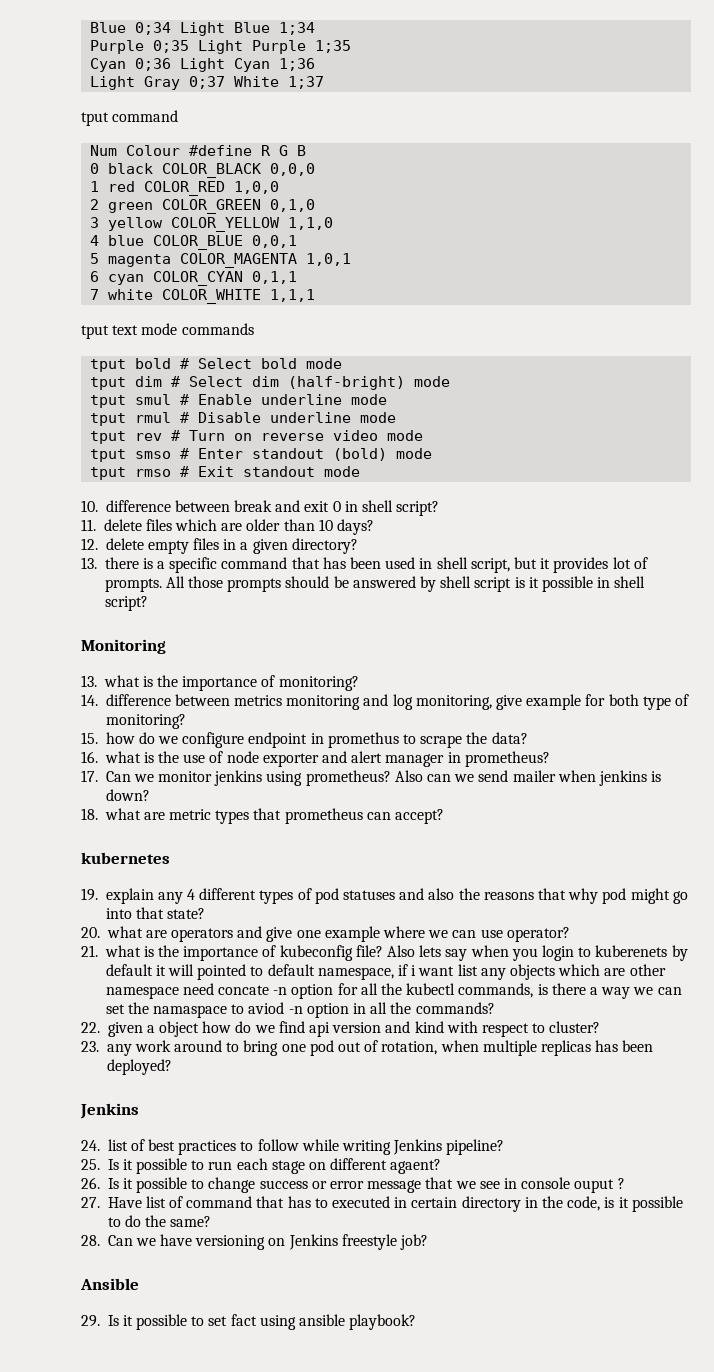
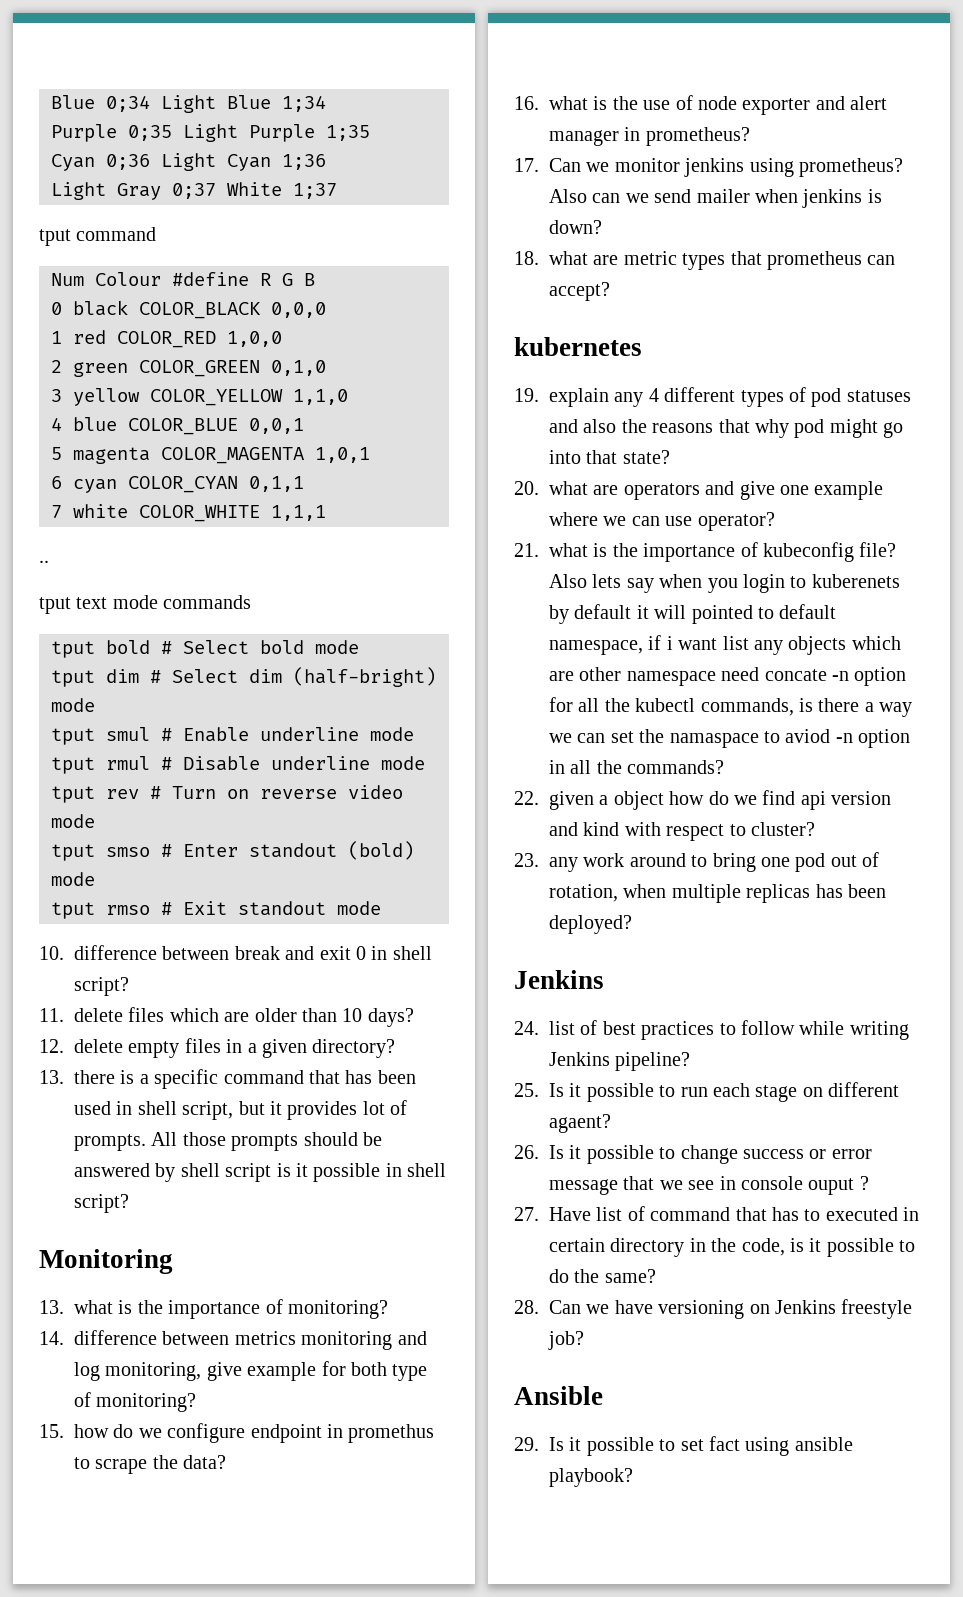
(316, 295) none -> [39,560,49,563] // ..

